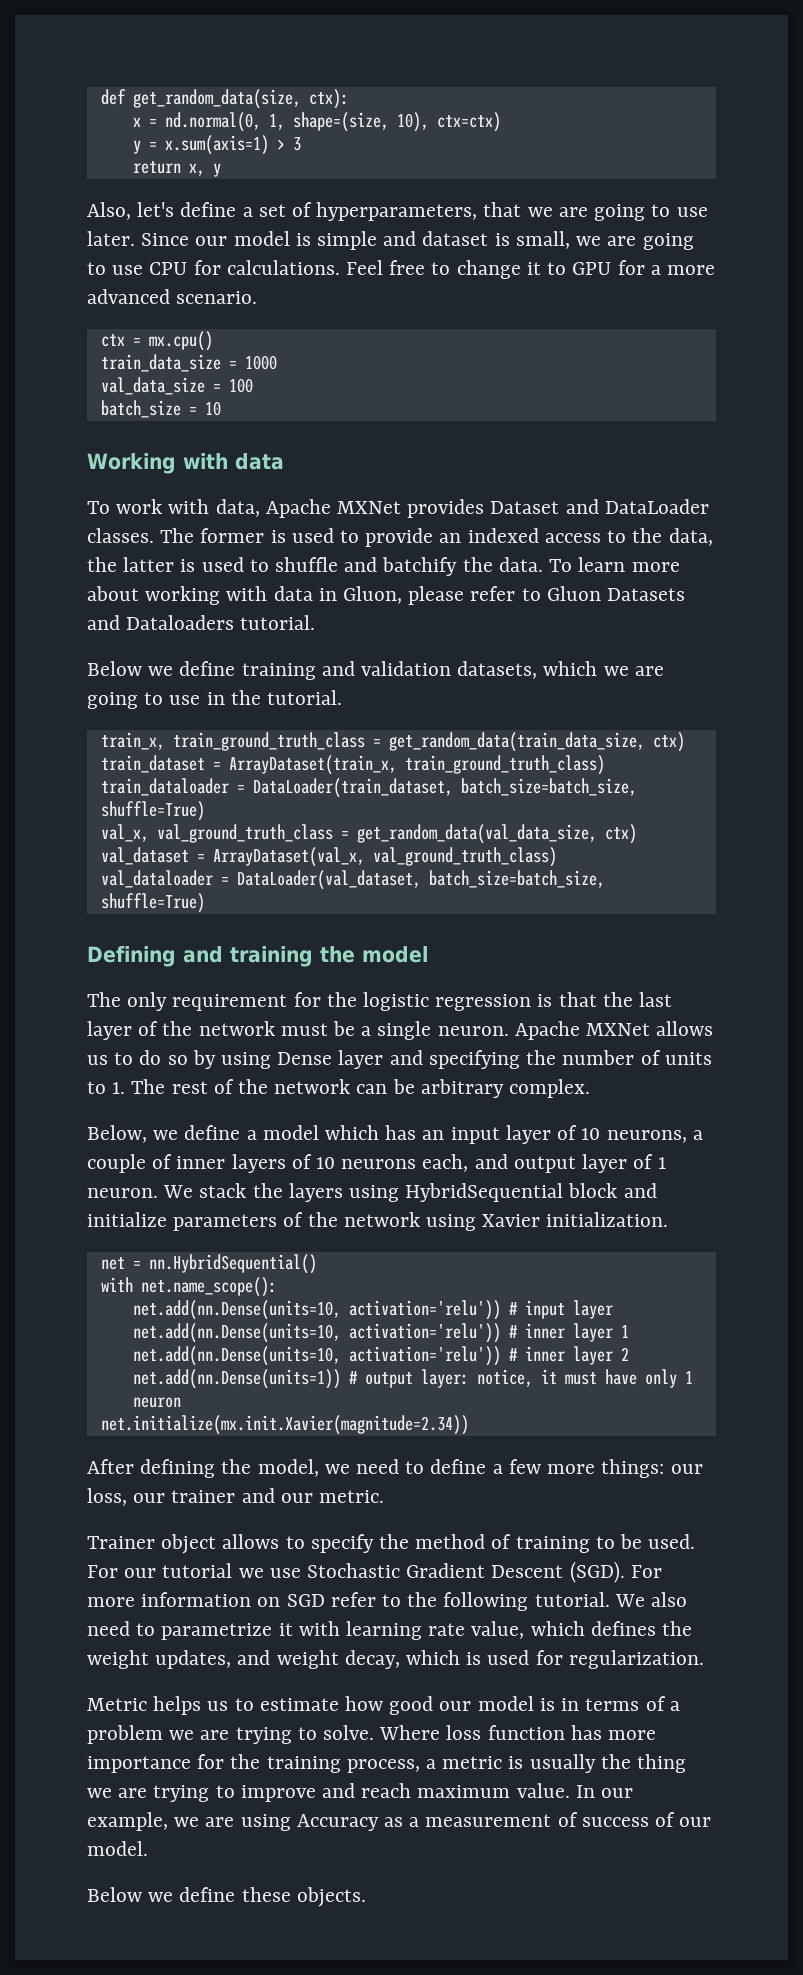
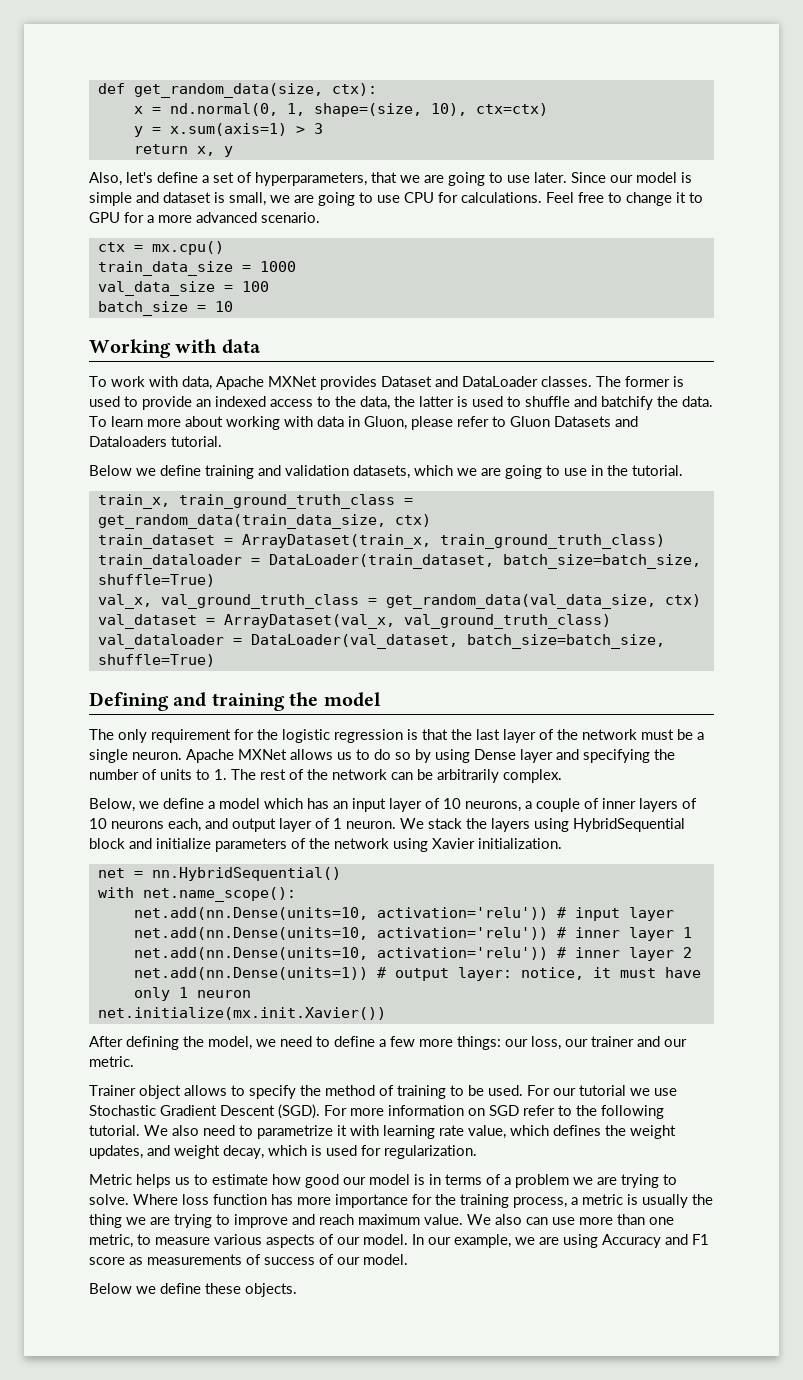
[420,1079,504,1098] arbitrary -> [437,769,499,783] arbitrarily
[100,1415,469,1435] net.initialize(mx.init.Xavier(magnitude=2.34)) -> [97,1007,386,1020] net.initialize(mx.init.Xavier())
(570, 1790) none -> [467,1214,674,1225] [89,1234,408,1248] We also can use more than one metric, to measure various aspects of our model.
[384,1814,552,1827] as a measurement -> [665,1234,709,1245] [89,1254,242,1265] and F1 score as measurements

